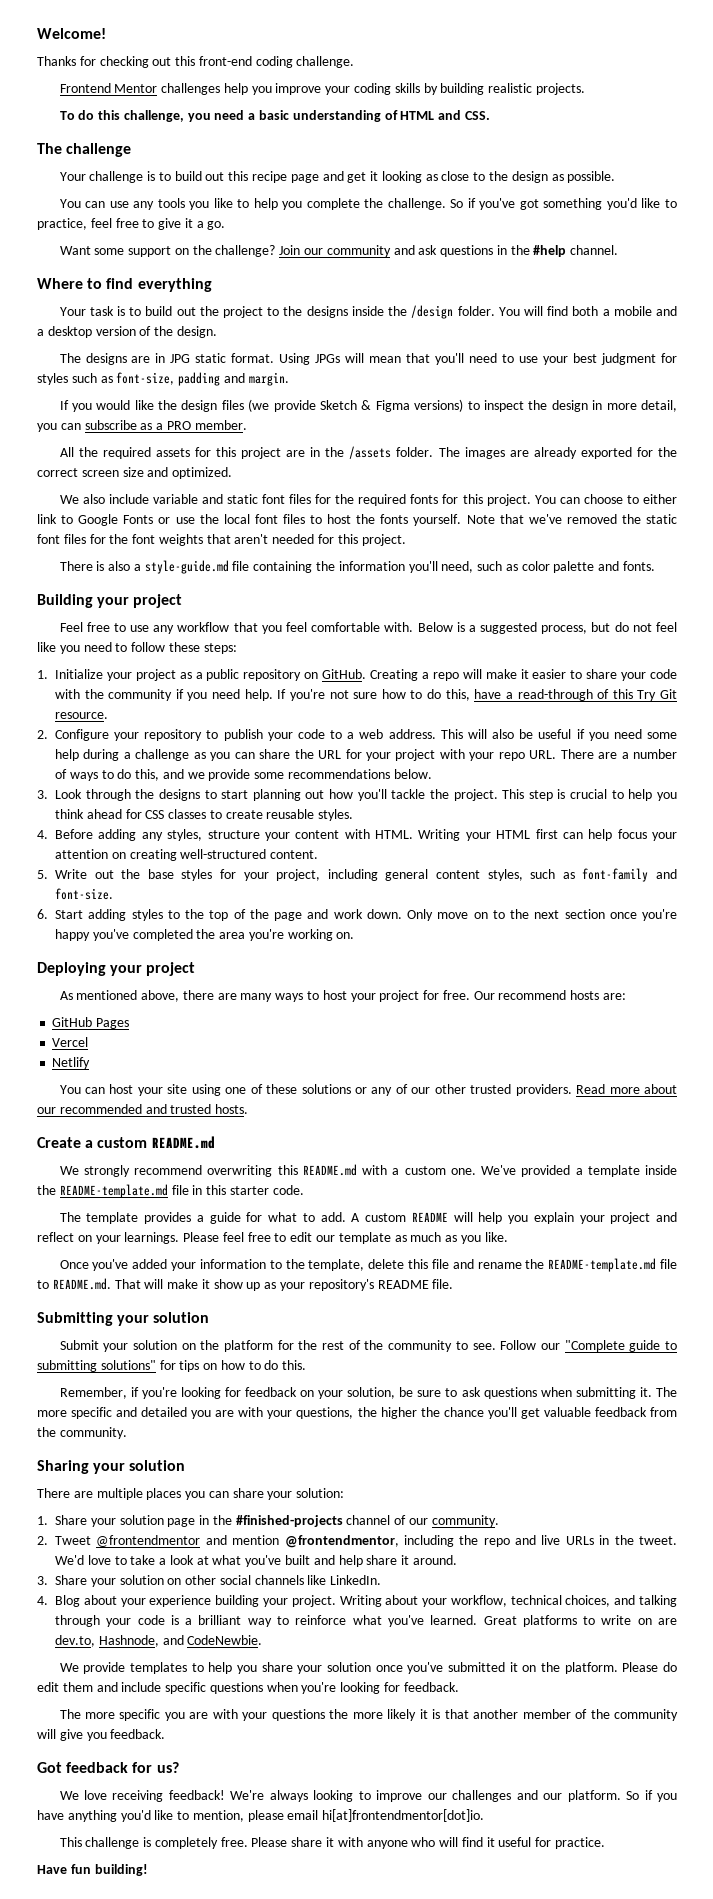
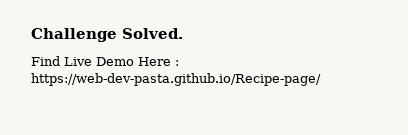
[37,28,106,39] [37,56,355,68] [59,83,585,95] [59,110,490,122] [37,143,132,157] [59,171,616,183] [59,198,677,210] [37,218,226,230] [59,245,619,257] [37,278,212,292] [59,305,677,319] [37,326,217,338] [59,353,677,365] [37,372,289,386] [59,399,677,412] [37,420,247,432] [59,446,678,459] [37,467,233,479] [59,494,677,506] [37,514,678,526] [37,534,406,546] [59,560,656,574] [37,594,183,608] [59,622,677,634] [37,642,237,654] [37,669,678,681] [55,689,677,701] [55,712,108,719] [37,729,677,741] [55,749,677,761] [55,769,432,781] [37,789,678,801] [55,809,354,821] [37,829,677,841] [55,849,319,861] [37,868,678,882] [55,888,113,900] [37,909,677,921] [55,929,355,941] [37,962,196,976] [59,990,627,1002] [52,1017,130,1029] [52,1037,89,1047] [52,1057,91,1069] [59,1084,677,1096] [37,1104,249,1114] [37,1136,215,1149] [59,1164,677,1177] [37,1184,304,1198] [59,1212,677,1224] [37,1232,508,1244] [59,1258,677,1272] [37,1278,454,1291] [37,1312,210,1326] [59,1340,678,1352] [37,1360,307,1372] [59,1387,678,1399] [37,1407,677,1419] [37,1427,127,1439] [37,1460,186,1474] [37,1488,345,1500] [37,1515,499,1527] [37,1535,677,1548] [55,1555,457,1567] [37,1575,382,1587] [37,1595,678,1607] [55,1615,677,1627] [55,1635,263,1647] [59,1662,678,1674] [37,1682,459,1694] [59,1709,678,1721] [37,1729,166,1741] [37,1762,179,1773] [59,1790,677,1802] [37,1809,485,1822] [59,1837,606,1849] [37,1864,148,1876] Welcome! // Thanks for checking out this front-end coding challenge. // Frontend Mentor challenges help you improve your coding skills by building realistic projects. // To do this challenge, you need a basic understanding of HTML and CSS. // The challenge // Your challenge is to build out this recipe page and get it looking as close to the design as possible. // You can use any tools you like to help you complete the challenge. So if you've got something you'd like to practice, feel free to give it a go. // Want some support on the challenge? Join our community and ask questions in the #help channel. // Where to find everything // Your task is to build out the project to the designs inside the /design folder. You will find both a mobile and a desktop version of the design. // The designs are in JPG static format. Using JPGs will mean that you'll need to use your best judgment for styles such as font-size, padding and margin. // If you would like the design files (we provide Sketch & Figma versions) to inspect the design in more detail, you can subscribe as a PRO member. // All the required assets for this project are in the /assets folder. The images are already exported for the correct screen size and optimized. // We also include variable and static font files for the required fonts for this project. You can choose to either link to Google Fonts or use the local font files to host the fonts yourself. Note that we've removed the static font files for the font weights that aren't needed for this project. // There is also a style-guide.md file containing the information you'll need, such as color palette and fonts. // Building your project // Feel free to use any workflow that you feel comfortable with. Below is a suggested process, but do not feel like you need to follow these steps: // 1. Initialize your project as a public repository on GitHub. Creating a repo will make it easier to share your code with the community if you need help. If you're not sure how to do this, have a read-through of this Try Git resource. // 2. Configure your repository to publish your code to a web address. This will also be useful if you need some help during a challenge as you can share the URL for your project with your repo URL. There are a number of ways to do this, and we provide some recommendations below. // 3. Look through the designs to start planning out how you'll tackle the project. This step is crucial to help you think ahead for CSS classes to create reusable styles. // 4. Before adding any styles, structure your content with HTML. Writing your HTML first can help focus your attention on creating well-structured content. // 5. Write out the base styles for your project, including general content styles, such as font-family and font-size. // 6. Start adding styles to the top of the page and work down. Only move on to the next section once you're happy you've completed the area you're working on. // Deploying your project // As mentioned above, there are many ways to host your project for free. Our recommend hosts are: // GitHub Pages // Vercel // Netlify // You can host your site using one of these solutions or any of our other trusted providers. Read more about our recommended and trusted hosts. // Create a custom README.md // We strongly recommend overwriting this README.md with a custom one. We've provided a template inside the README-template.md file in this starter code. // The template provides a guide for what to add. A custom README will help you explain your project and reflect on your learnings. Please feel free to edit our template as much as you like. // Once you've added your information to the template, delete this file and rename the README-template.md file to README.md. That will make it show up as your repository's README file. // Submitting your solution // Submit your solution on the platform for the rest of the community to see. Follow our "Complete guide to submitting solutions" for tips on how to do this. // Remember, if you're looking for feedback on your solution, be sure to ask questions when submitting it. The more specific and detailed you are with your questions, the higher the chance you'll get valuable feedback from the community. // Sharing your solution // There are multiple places you can share your solution: // 1. Share your solution page in the #finished-projects channel of our community. // 2. Tweet @frontendmentor and mention @frontendmentor, including the repo and live URLs in the tweet. We'd love to take a look at what you've built and help share it around. // 3. Share your solution on other social channels like LinkedIn. // 4. Blog about your experience building your project. Writing about your workflow, technical choices, and talking through your code is a brilliant way to reinforce what you've learned. Great platforms to write on are dev.to, Hashnode, and CodeNewbie. // We provide templates to help you share your solution once you've submitted it on the platform. Please do edit them and include specific questions when you're looking for feedback. // The more specific you are with your questions the more likely it is that another member of the community will give you feedback. // Got feedback for us? // We love receiving feedback! We're always looking to improve our challenges and our platform. So if you have anything you'd like to mention, please email hi[at]frontendmentor[dot]io. // This challenge is completely free. Please share it with anyone who will find it useful for practice. // Have fun building! -> [31,28,183,42] [31,56,179,66] [31,73,321,86] Challenge Solved. // Find Live Demo Here : https://web-dev-pasta.github.io/Recipe-page/

